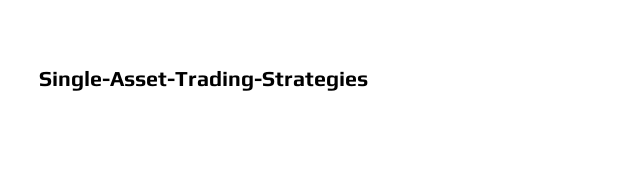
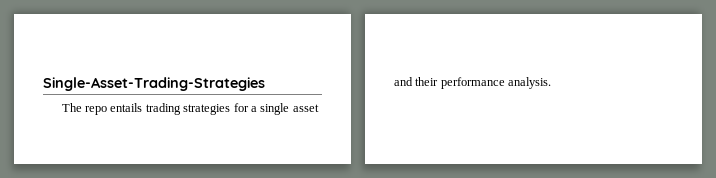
(368, 80) none -> [61,103,319,115] [394,77,552,89] // The repo entails trading strategies for a single asset and their performance analysis.

